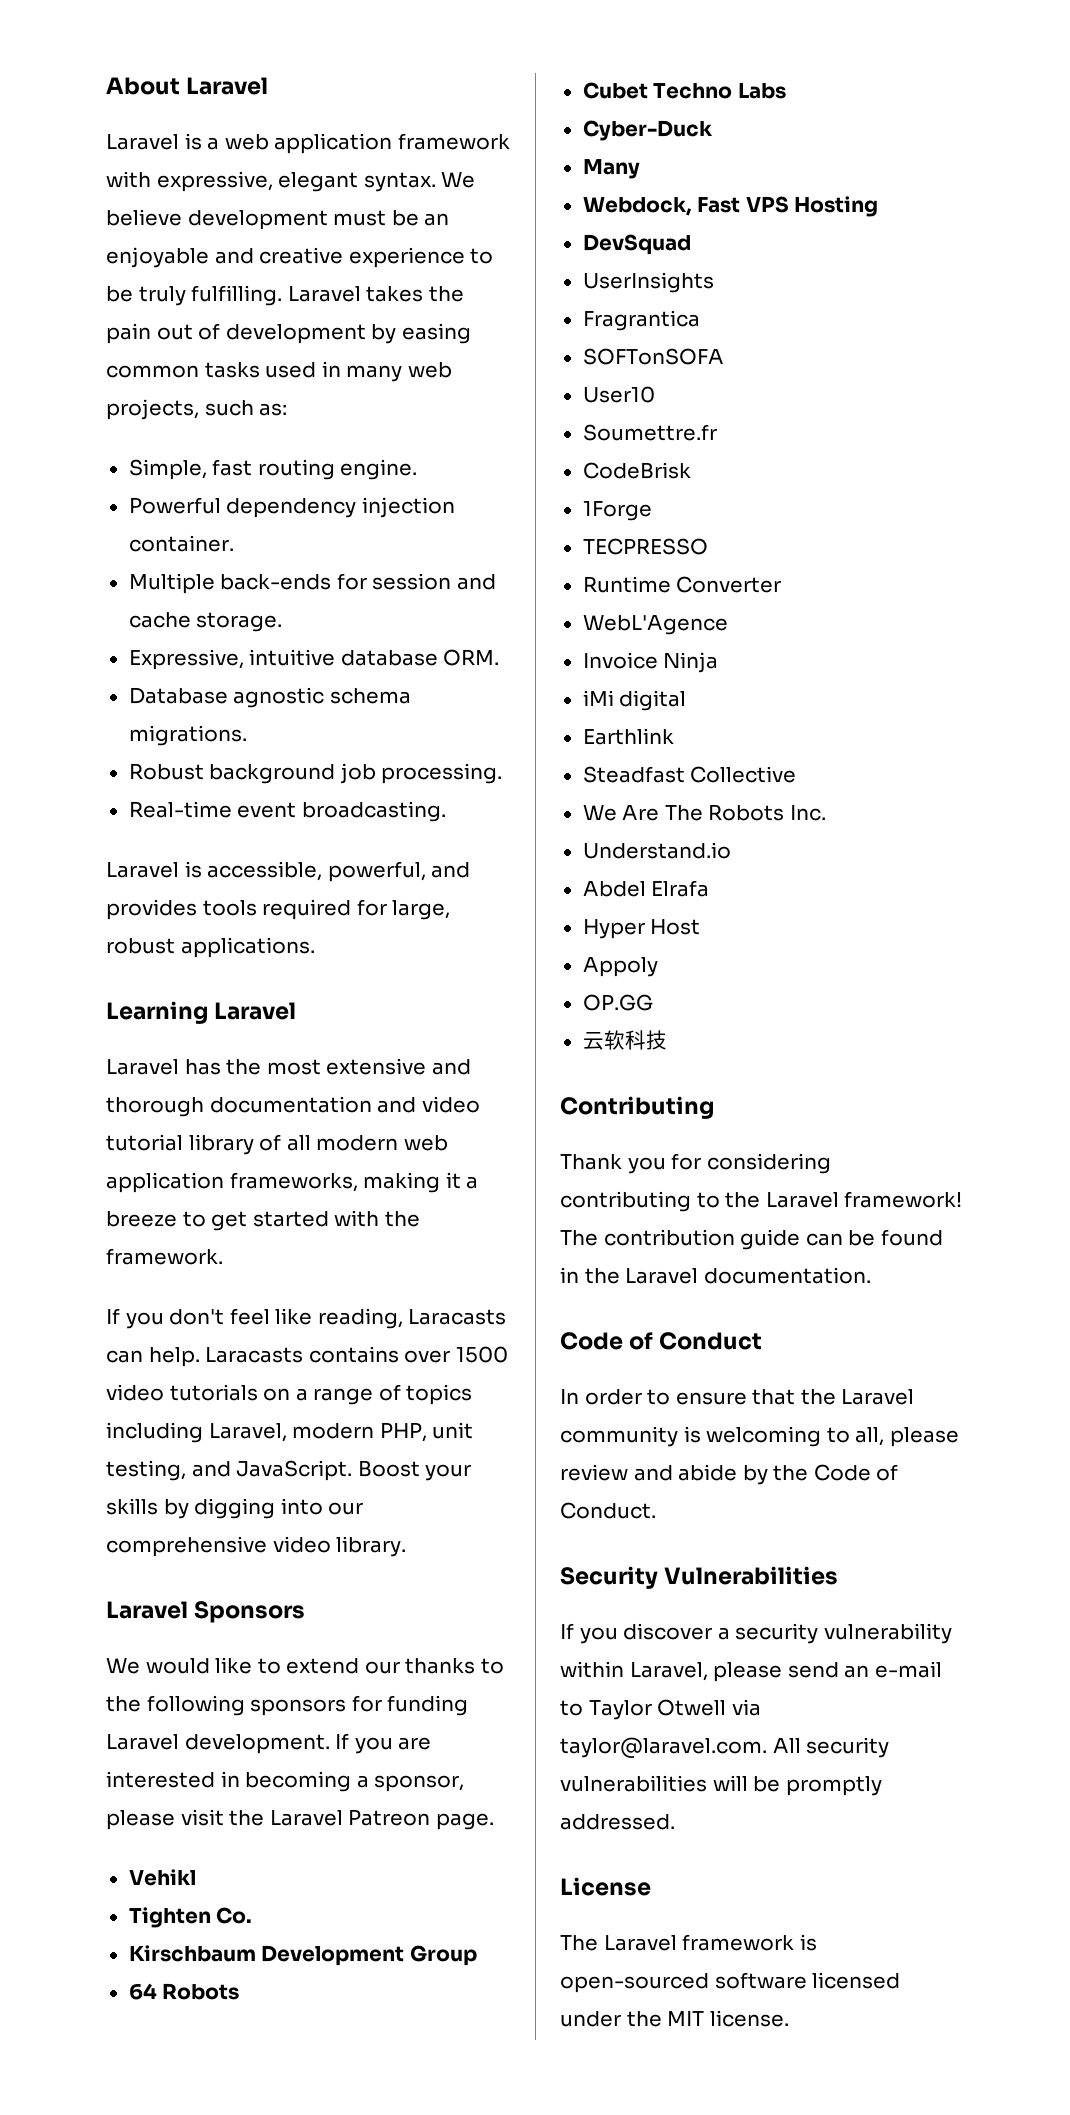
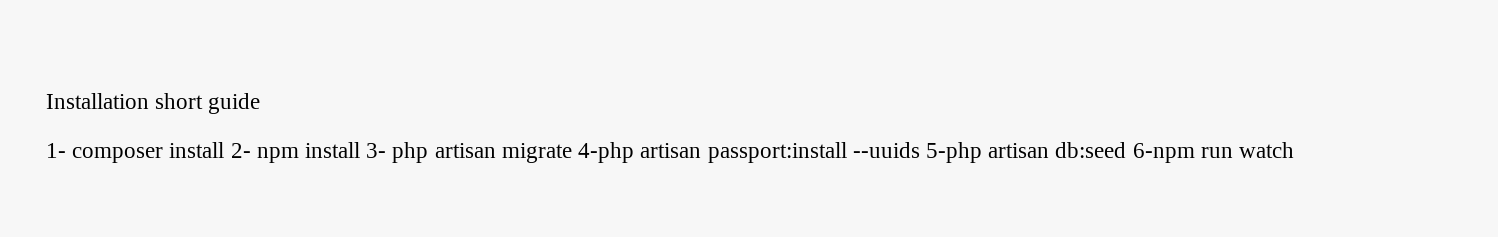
[106,77,269,95] [106,133,510,154] [106,171,476,192] [106,209,450,230] [106,247,494,268] [106,285,464,306] [106,323,471,344] [106,361,452,382] [106,399,288,420] [128,459,418,480] [128,497,455,518] [128,535,234,552] [128,573,496,594] [128,612,283,632] [128,649,500,670] [128,687,411,708] [128,725,247,746] [128,763,503,784] [128,801,446,822] [106,861,471,882] [106,899,451,920] [106,937,315,958] [106,1001,297,1024] [106,1058,471,1075] [106,1096,480,1117] [106,1134,448,1155] [106,1172,479,1193] [106,1210,420,1231] [106,1248,223,1265] [106,1308,507,1329] [106,1346,508,1367] [106,1384,473,1405] [106,1422,474,1443] [106,1460,472,1481] [106,1498,364,1519] [106,1536,407,1557] [106,1601,306,1623] [106,1657,504,1674] [106,1695,469,1716] [106,1733,432,1754] [106,1771,465,1792] [106,1809,494,1830] [128,1869,196,1886] [128,1907,253,1928] [128,1945,477,1966] [128,1983,240,2000] [582,82,786,99] [582,120,713,141] [582,159,640,179] [582,196,879,217] [582,234,691,255] [582,272,714,293] [582,310,700,331] [582,348,724,365] [582,386,655,403] [582,424,717,441] [582,462,691,479] [582,501,652,521] [582,538,708,555] [582,576,782,593] [582,615,728,635] [582,652,719,673] [582,690,687,711] [582,728,674,745] [582,766,797,783] [582,804,826,821] [582,842,731,859] [582,880,710,897] [582,919,701,939] [582,957,658,977] [582,994,653,1011] [582,1030,667,1050] [560,1096,714,1119] [560,1153,831,1174] [560,1191,963,1212] [560,1229,943,1250] [560,1267,871,1284] [560,1332,763,1350] [560,1389,915,1405] [560,1426,959,1447] [560,1464,899,1485] [560,1502,656,1519] [560,1566,839,1589] [560,1623,952,1644] [560,1661,942,1682] [560,1699,761,1720] [560,1737,890,1758] [560,1775,882,1796] [560,1814,675,1830] [560,1877,651,1896] [560,1934,817,1951] [560,1972,901,1993] [560,2010,789,2027] About Laravel // Laravel is a web application framework with expressive, elegant syntax. We believe development must be an enjoyable and creative experience to be truly fulfilling. Laravel takes the pain out of development by easing common tasks used in many web projects, such as: // Simple, fast routing engine. // Powerful dependency injection container. // Multiple back-ends for session and cache storage. // Expressive, intuitive database ORM. // Database agnostic schema migrations. // Robust background job processing. // Real-time event broadcasting. // Laravel is accessible, powerful, and provides tools required for large, robust applications. // Learning Laravel // Laravel has the most extensive and thorough documentation and video tutorial library of all modern web application frameworks, making it a breeze to get started with the framework. // If you don't feel like reading, Laracasts can help. Laracasts contains over 1500 video tutorials on a range of topics including Laravel, modern PHP, unit testing, and JavaScript. Boost your skills by digging into our comprehensive video library. // Laravel Sponsors // We would like to extend our thanks to the following sponsors for funding Laravel development. If you are interested in becoming a sponsor, please visit the Laravel Patreon page. // Vehikl // Tighten Co. // Kirschbaum Development Group // 64 Robots // Cubet Techno Labs // Cyber-Duck // Many // Webdock, Fast VPS Hosting // DevSquad // UserInsights // Fragrantica // SOFTonSOFA // User10 // Soumettre.fr // CodeBrisk // 1Forge // TECPRESSO // Runtime Converter // WebL'Agence // Invoice Ninja // iMi digital // Earthlink // Steadfast Collective // We Are The Robots Inc. // Understand.io // Abdel Elrafa // Hyper Host // Appoly // OP.GG // 云软科技 // Contributing // Thank you for considering contributing to the Laravel framework! The contribution guide can be found in the Laravel documentation. // Code of Conduct // In order to ensure that the Laravel community is welcoming to all, please review and abide by the Code of Conduct. // Security Vulnerabilities // If you discover a security vulnerability within Laravel, please send an e-mail to Taylor Otwell via taylor@laravel.com. All security vulnerabilities will be promptly addressed. // License // The Laravel framework is open-sourced software licensed under the MIT license. -> [46,93,261,114] [46,142,1294,163] Installation short guide // 1- composer install 2- npm install 3- php artisan migrate 4-php artisan passport:install --uuids 5-php artisan db:seed 6-npm run watch

